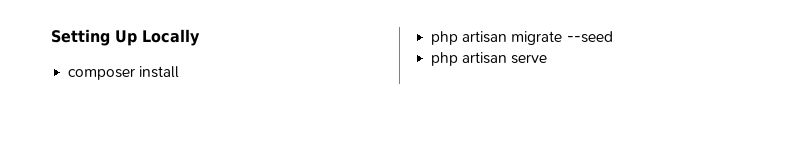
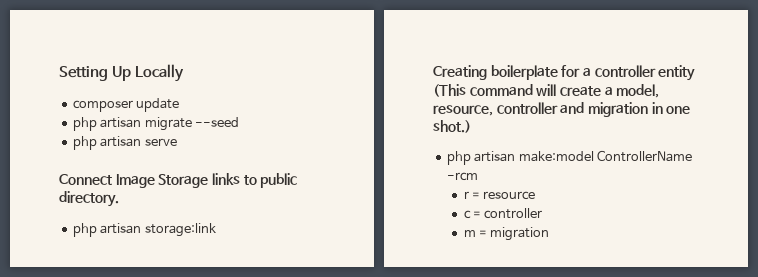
[139,66,180,78] install -> [136,98,180,112] update
(548, 59) none -> [59,173,298,188] [59,191,119,207] [72,223,216,237] [433,65,696,81] [433,84,660,98] [433,102,691,117] [433,120,471,133] [446,150,692,165] [446,172,478,181] [463,191,536,200] [463,208,543,219] [463,227,550,241] // Connect Image Storage links to public directory. // php artisan storage:link // Creating boilerplate for a controller entity (This command will create a model, resource, controller and migration in one shot.) // php artisan make:model ControllerName -rcm // r = resource // c = controller // m = migration

